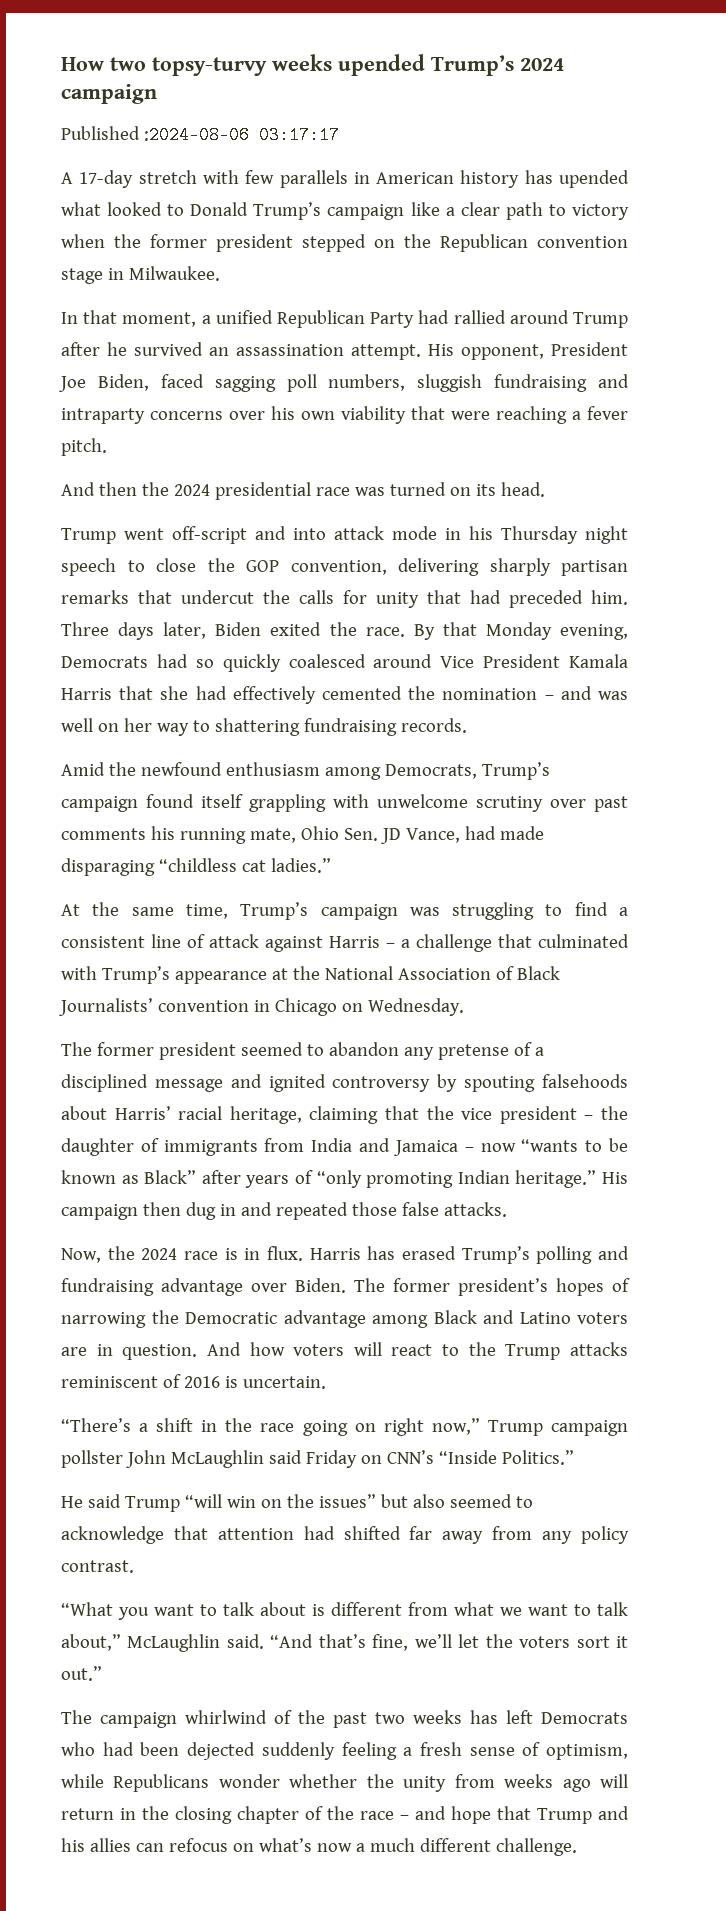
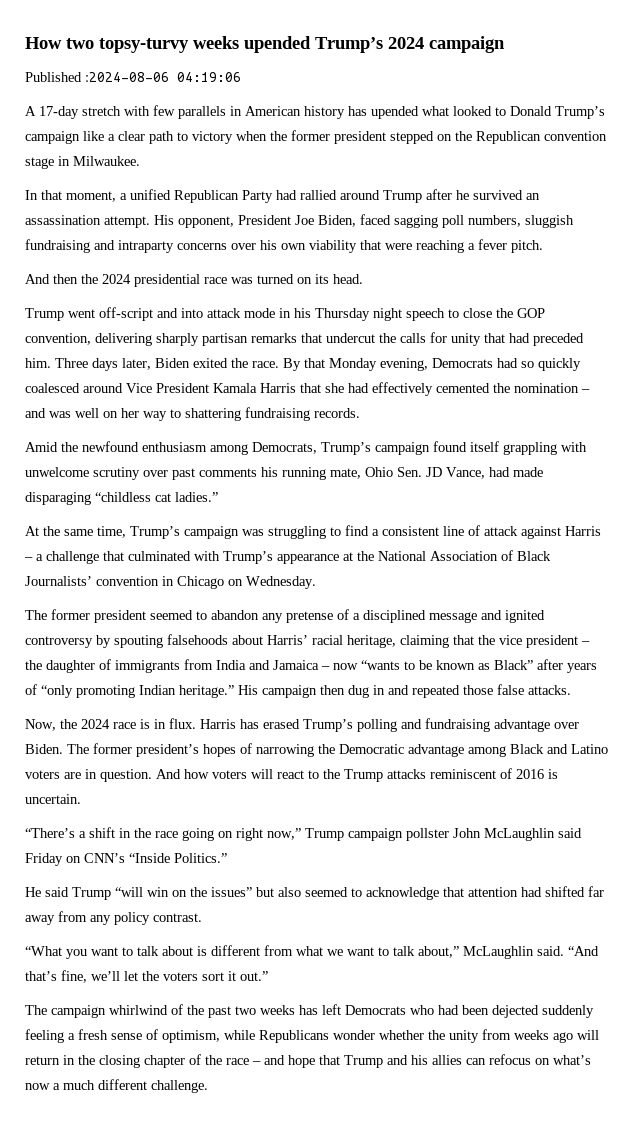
[258,126,339,144] 03:17:17 -> [177,72,241,82] 04:19:06

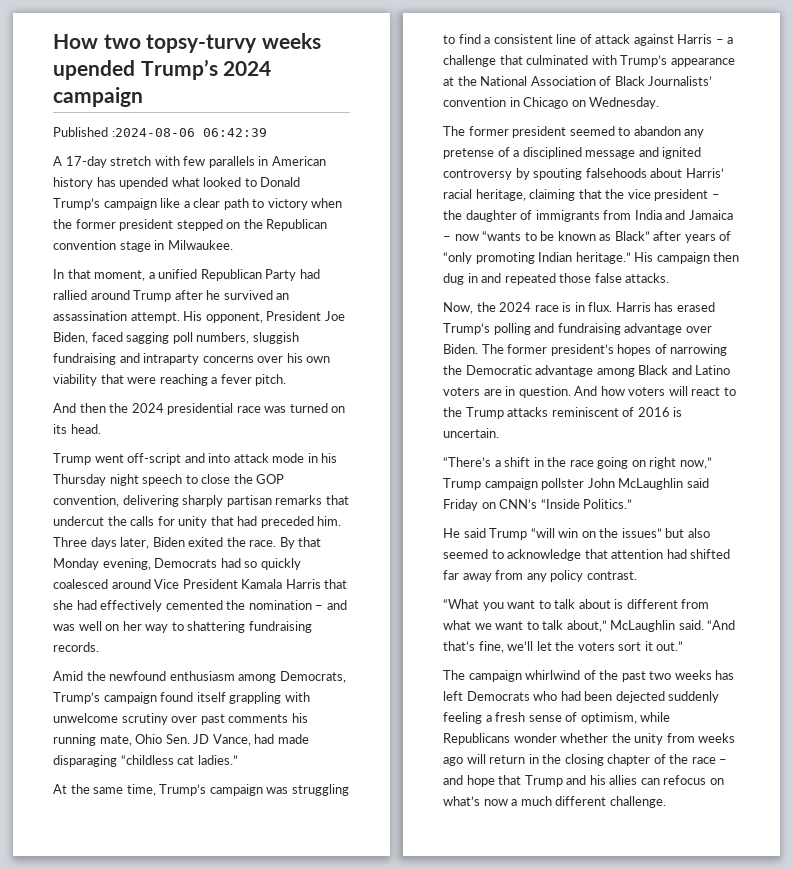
[177,72,241,82] 04:19:06 -> [202,128,267,137] 06:42:39

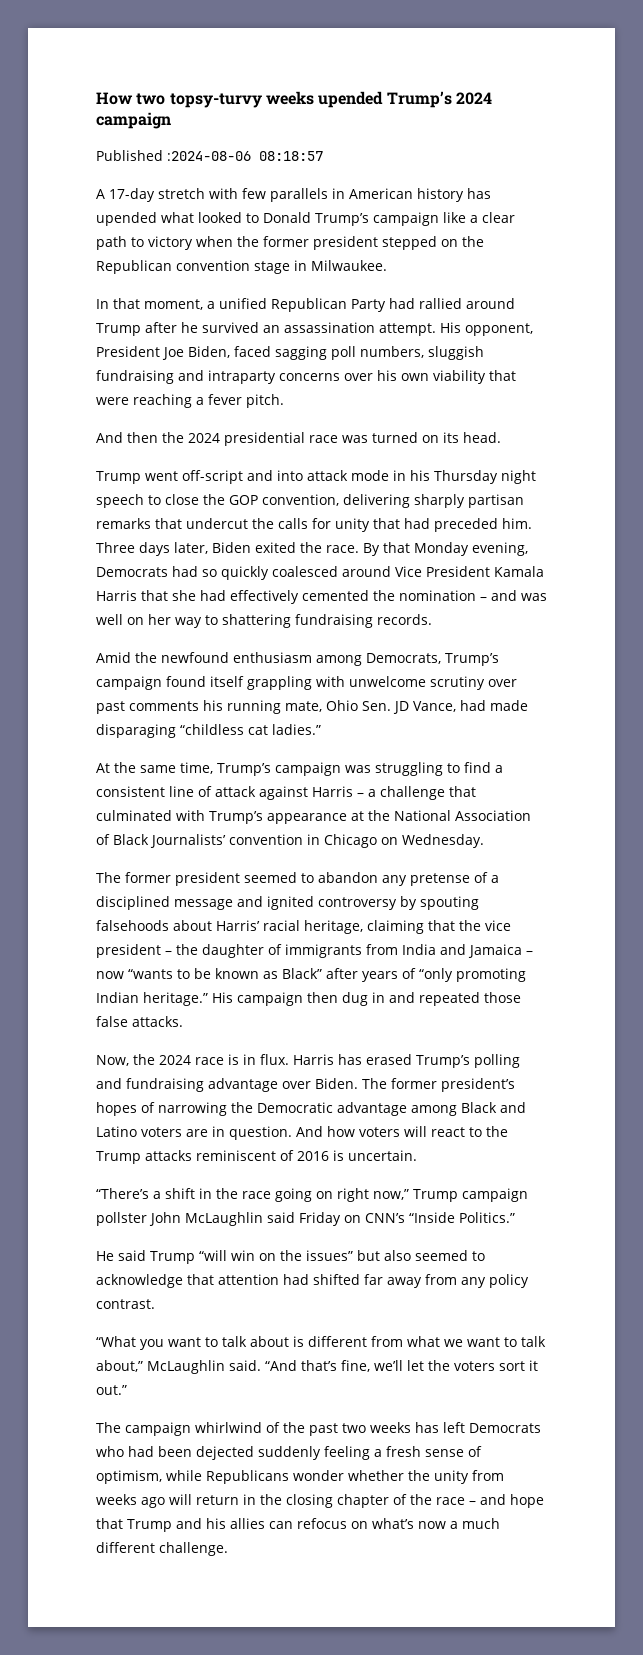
[202,128,267,137] 06:42:39 -> [259,151,323,161] 08:18:57

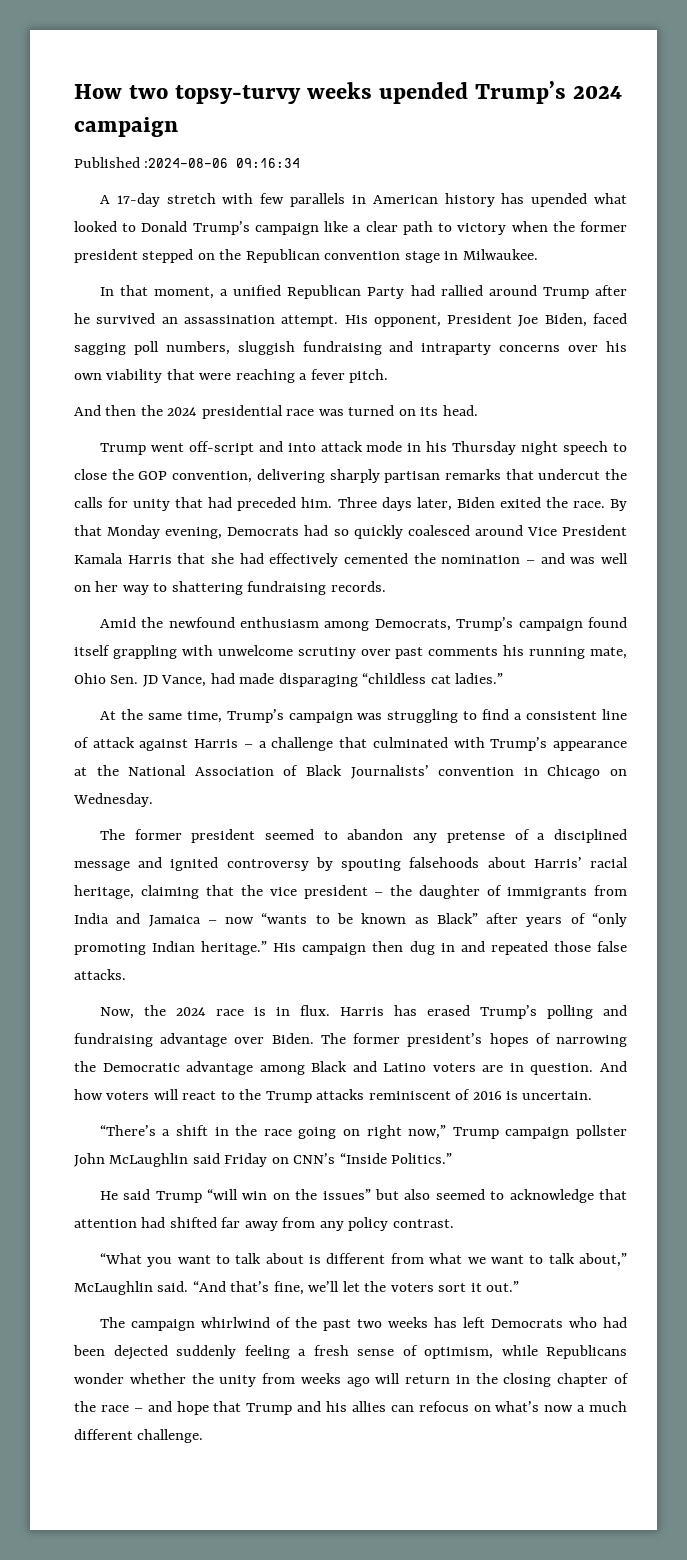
[259,151,323,161] 08:18:57 -> [236,158,301,168] 09:16:34

